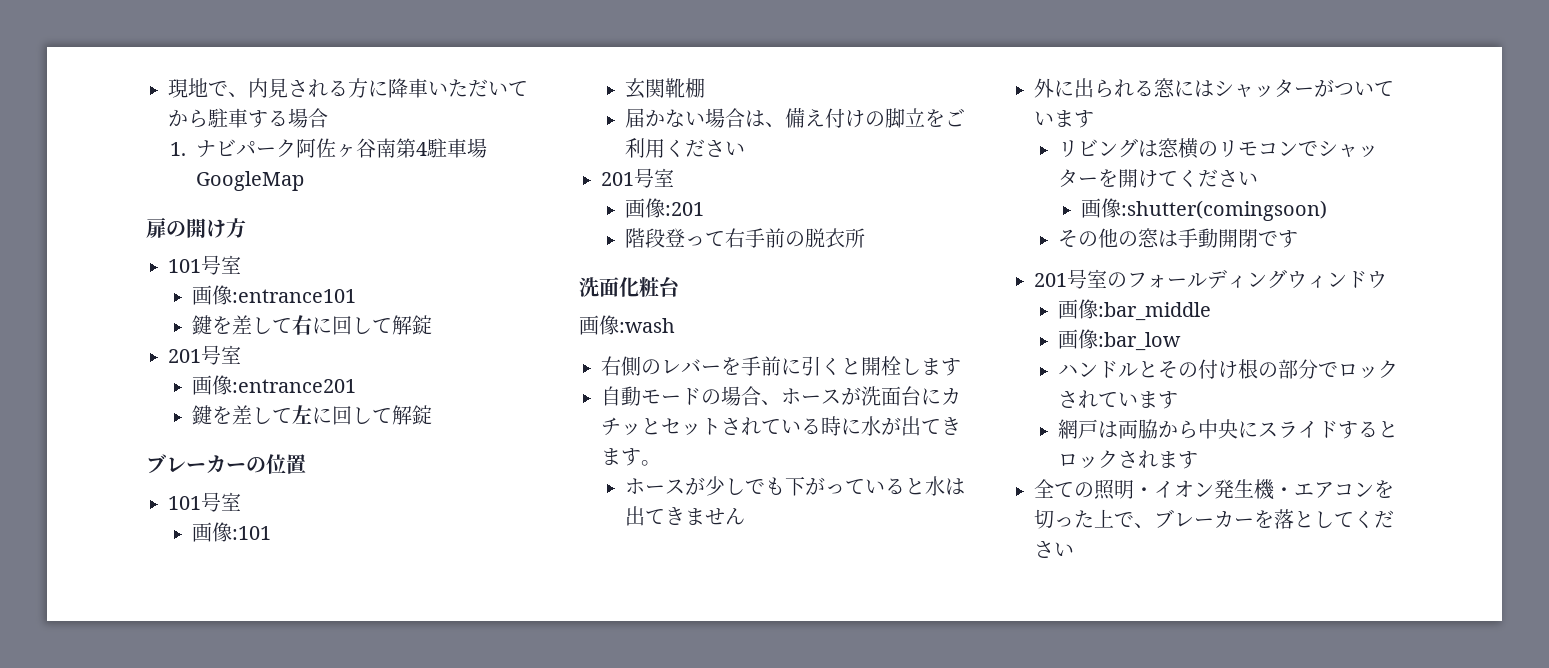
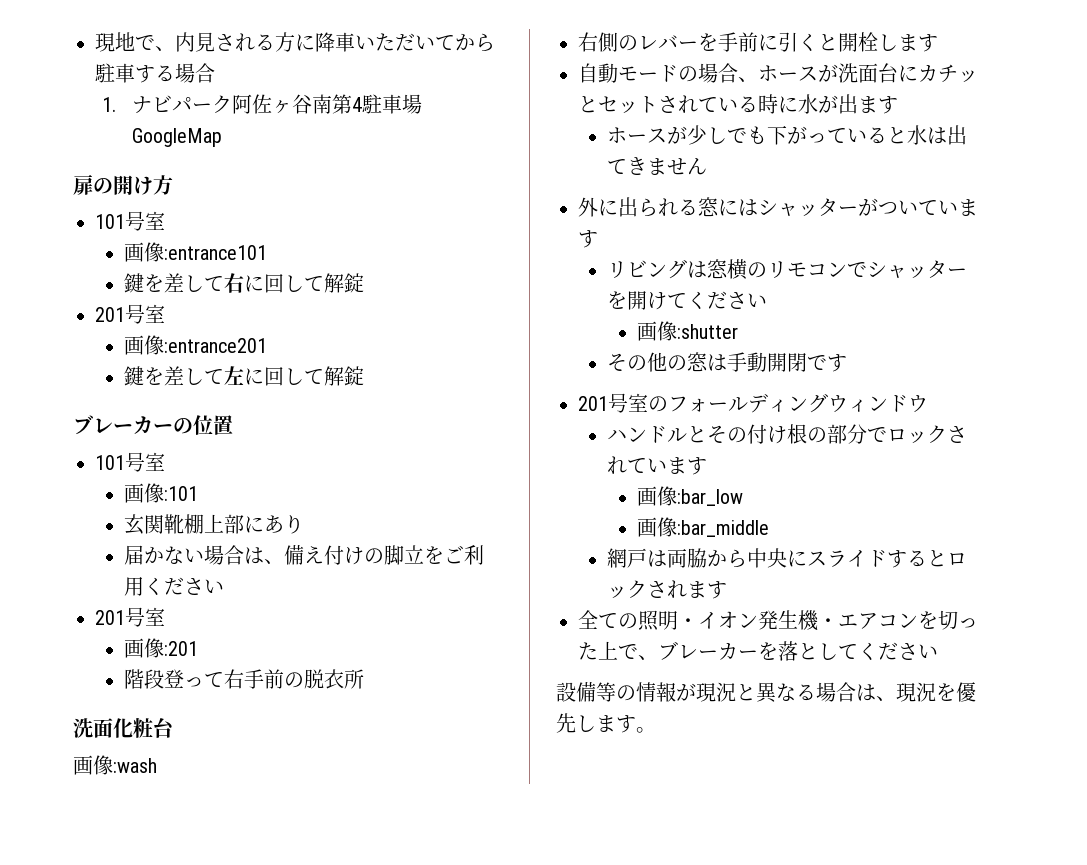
(705, 88) none -> [204,514,305,534] 上部にあり
[921,417,961,435] [601,448,661,466] てきます。 -> [858,96,898,114] ます
[1121,200,1328,221] :shutter(comingsoon) -> [676,324,738,339] :shutter
[1057,299,1211,321] [1057,329,1181,351] // 画像:bar_middle // 画像:bar_low -> (928, 404) none
(1178, 400) none -> [636,486,743,506] [636,517,769,537] // 画像:bar_low // 画像:bar_middle
(1074, 549) none -> [556,682,976,703] [556,713,656,733] // 設備等の情報が現況と異なる場合は、現況を優先します。

